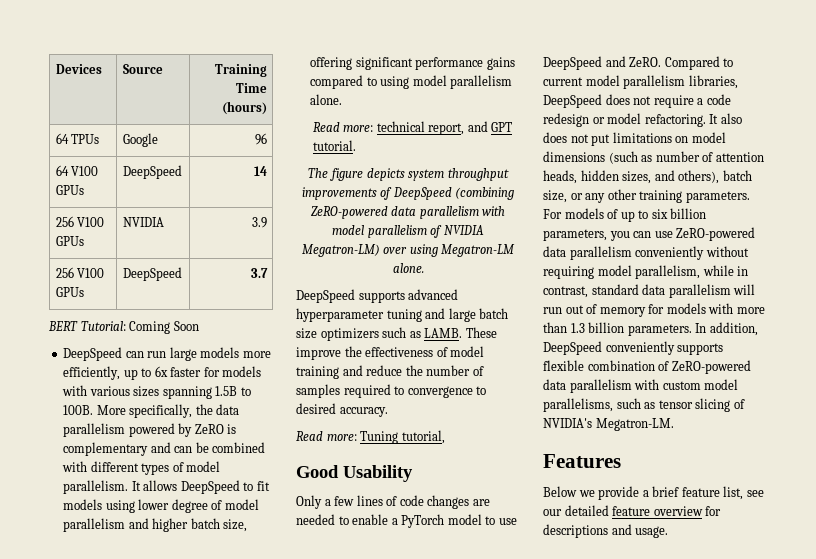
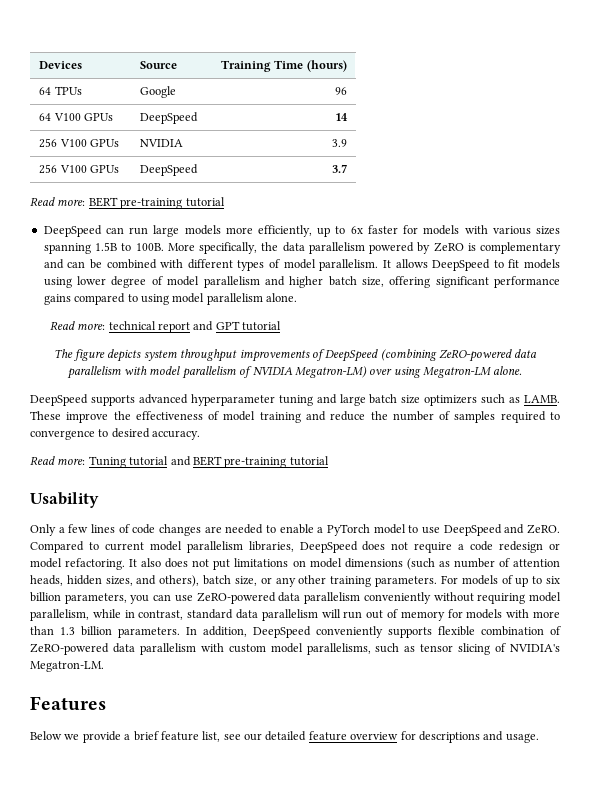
[48,321,199,334] BERT Tutorial: Coming Soon -> [30,197,225,209] Read more: BERT pre-training tutorial
[428,123,465,135] report, -> [158,322,191,333] report
[312,140,356,151] tutorial. -> [242,321,282,331] tutorial
[401,430,445,444] [296,465,339,478] tutorial, // Good -> [129,456,329,468] tutorial and BERT pre-training tutorial //

